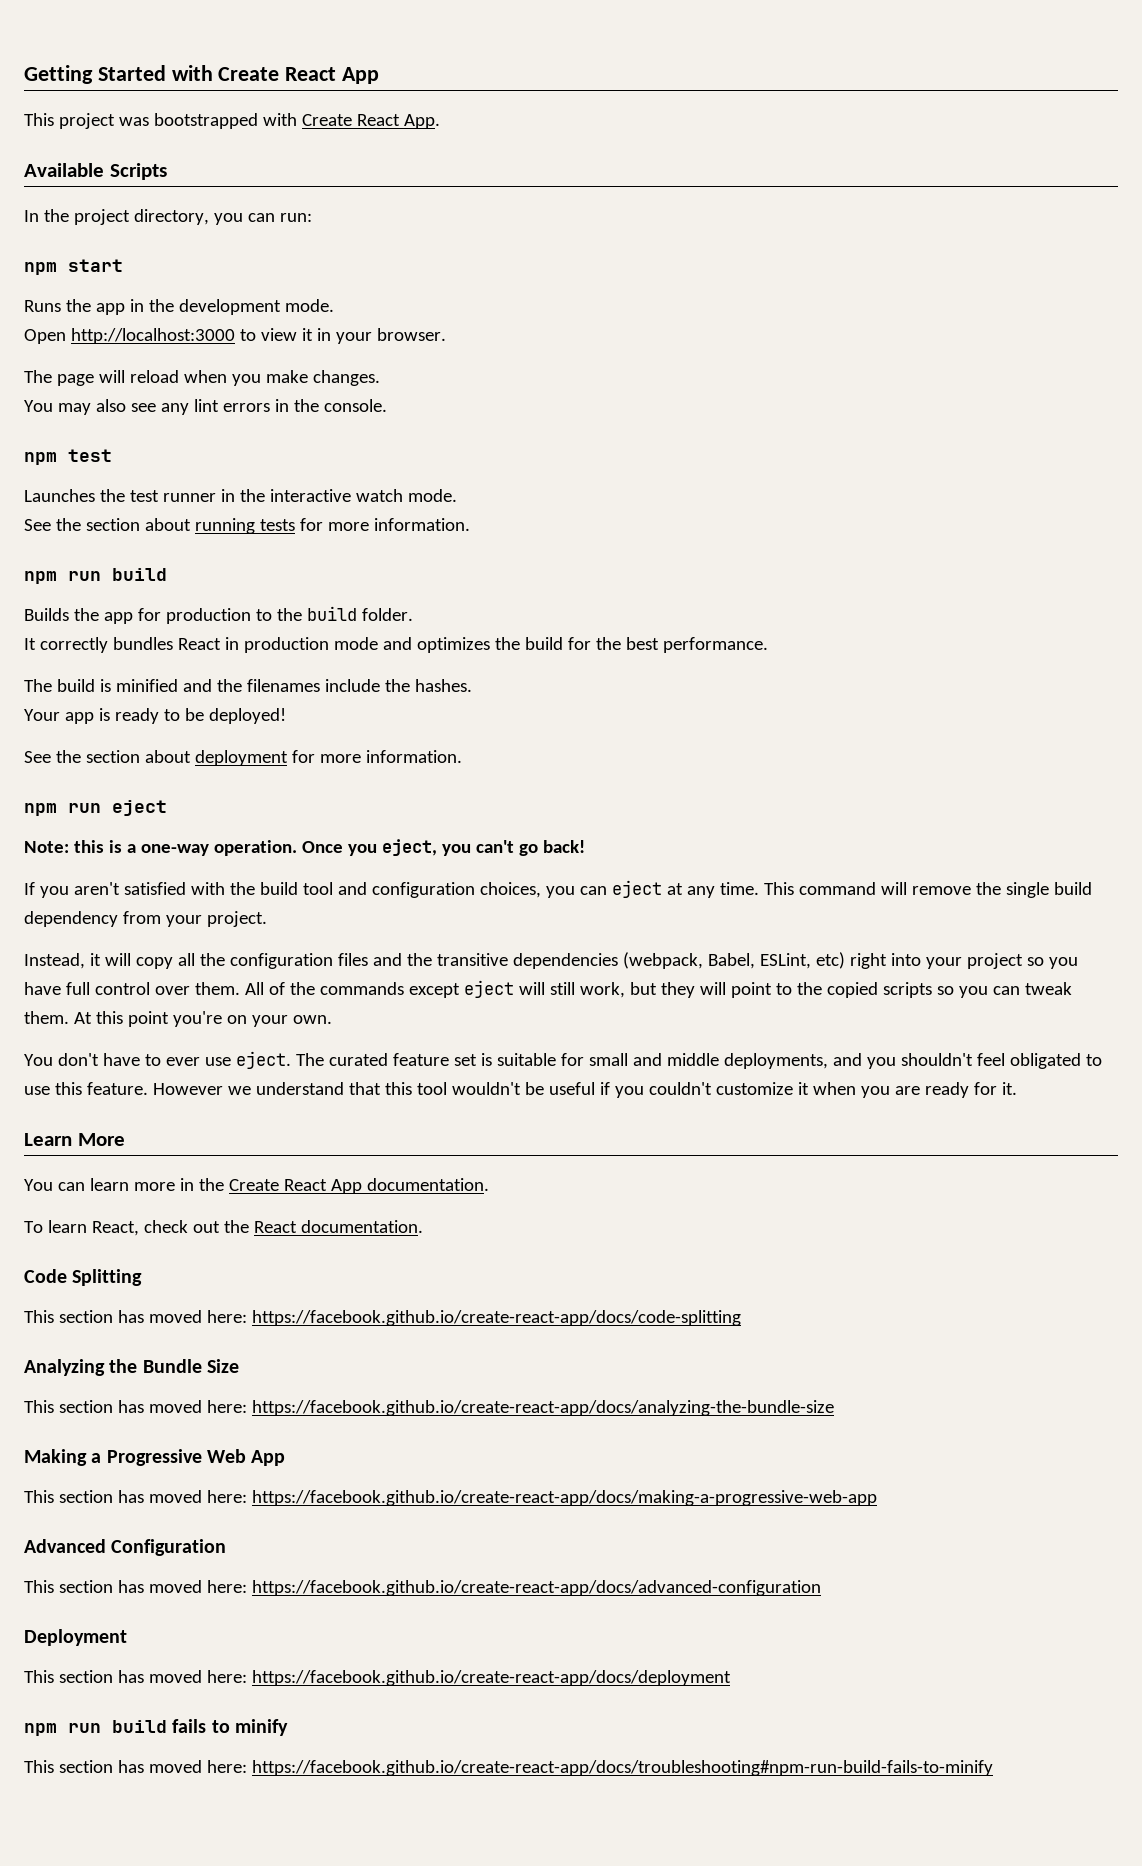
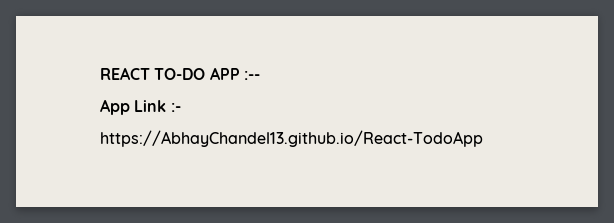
[24,65,380,84] [24,113,440,129] [24,163,167,180] [24,209,312,225] [24,259,123,275] [24,299,334,315] [24,328,446,344] [24,370,380,386] [24,399,387,415] [24,449,112,465] [24,489,457,502] [24,518,470,534] [24,568,167,584] [24,606,413,624] [24,637,768,653] [24,679,472,692] [24,708,286,724] [24,750,462,766] [24,800,167,816] [24,839,585,856] [24,880,1092,898] [24,911,267,927] [24,952,1078,969] [24,980,1072,998] [24,1011,332,1027] [24,1051,1102,1069] [24,1082,1017,1098] [24,1133,125,1146] [24,1178,489,1194] [24,1220,423,1236] [24,1269,143,1286] [24,1310,741,1326] [24,1359,239,1376] [24,1400,834,1416] [24,1449,286,1466] [24,1490,877,1506] [24,1539,227,1556] [24,1580,821,1596] [24,1629,127,1646] [24,1670,731,1686] [24,1719,288,1736] [24,1760,993,1776] Getting Started with Create React App // This project was bootstrapped with Create React App. // Available Scripts // In the project directory, you can run: // npm start // Runs the app in the development mode. // Open http://localhost:3000 to view it in your browser. // The page will reload when you make changes. // You may also see any lint errors in the console. // npm test // Launches the test runner in the interactive watch mode. // See the section about running tests for more information. // npm run build // Builds the app for production to the build folder. // It correctly bundles React in production mode and optimizes the build for the best performance. // The build is minified and the filenames include the hashes. // Your app is ready to be deployed! // See the section about deployment for more information. // npm run eject // Note: this is a one-way operation. Once you eject, you can't go back! // If you aren't satisfied with the build tool and configuration choices, you can eject at any time. This command will remove the single build dependency from your project. // Instead, it will copy all the configuration files and the transitive dependencies (webpack, Babel, ESLint, etc) right into your project so you have full control over them. All of the commands except eject will still work, but they will point to the copied scripts so you can tweak them. At this point you're on your own. // You don't have to ever use eject. The curated feature set is suitable for small and middle deployments, and you shouldn't feel obligated to use this feature. However we understand that this tool wouldn't be useful if you couldn't customize it when you are ready for it. // Learn More // You can learn more in the Create React App documentation. // To learn React, check out the React documentation. // Code Splitting // This section has moved here: https://facebook.github.io/create-react-app/docs/code-splitting // Analyzing the Bundle Size // This section has moved here: https://facebook.github.io/create-react-app/docs/analyzing-the-bundle-size // Making a Progressive Web App // This section has moved here: https://facebook.github.io/create-react-app/docs/making-a-progressive-web-app // Advanced Configuration // This section has moved here: https://facebook.github.io/create-react-app/docs/advanced-configuration // Deployment // This section has moved here: https://facebook.github.io/create-react-app/docs/deployment // npm run build fails to minify // This section has moved here: https://facebook.github.io/create-react-app/docs/troubleshooting#npm-run-build-fails-to-minify -> [100,67,260,80] [100,99,181,115] [100,130,483,147] REACT TO-DO APP :-- // App Link :- // https://AbhayChandel13.github.io/React-TodoApp

